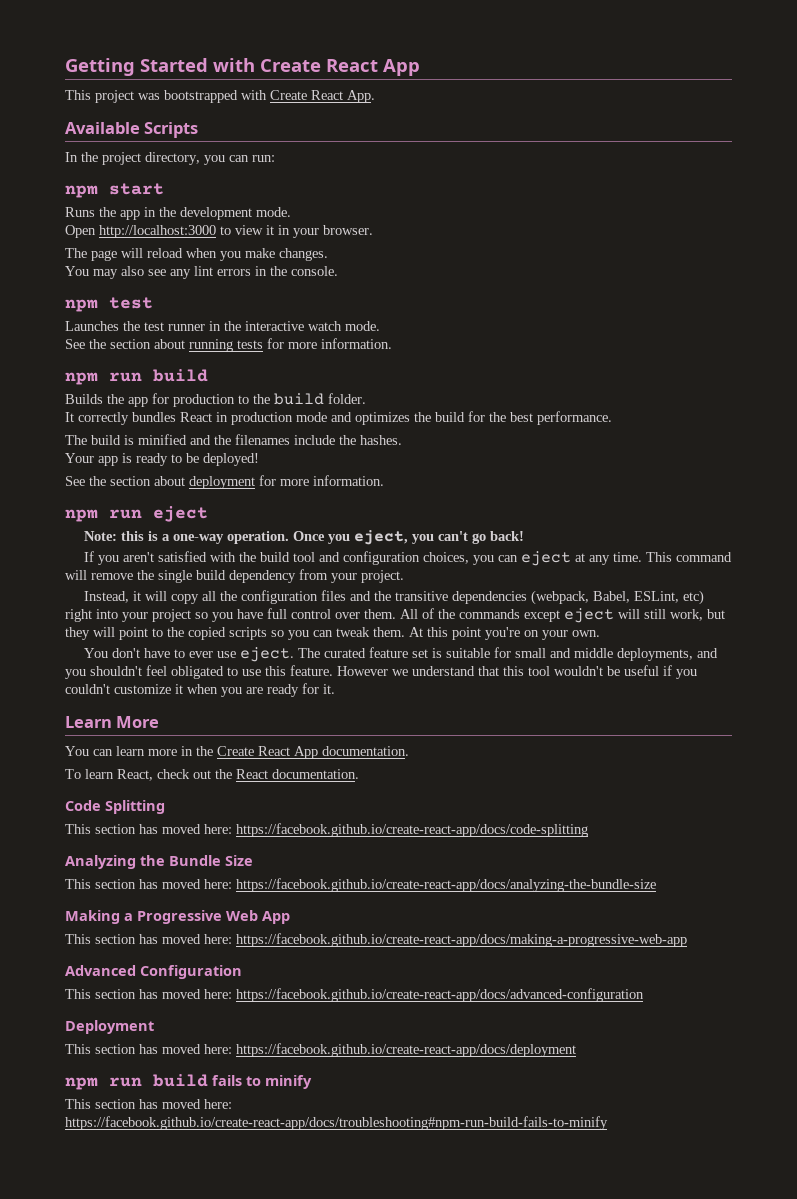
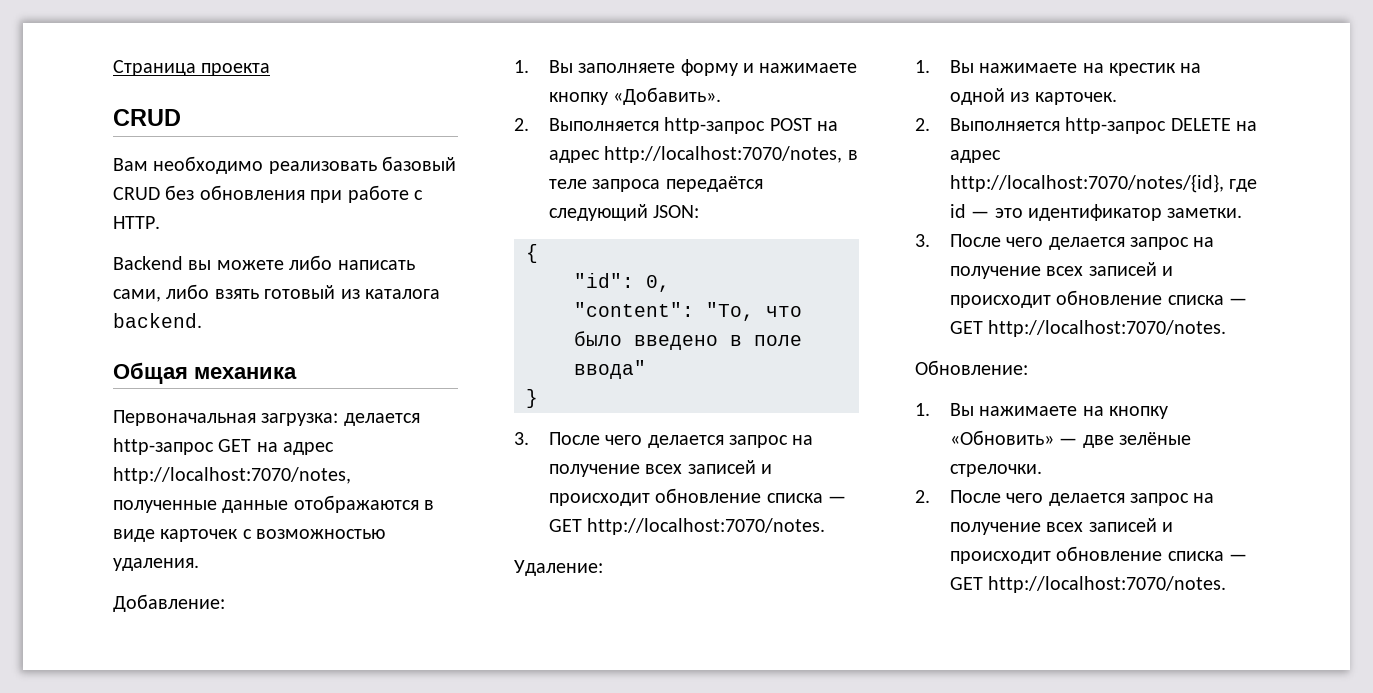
[65,58,420,76] [65,90,375,103] [65,122,199,138] [65,152,275,165] [65,183,164,198] [65,207,291,220] [65,225,373,238] [65,248,328,261] [65,266,338,279] [65,297,153,312] [65,321,380,331] [65,338,392,352] [65,369,208,385] [65,393,366,407] [65,411,612,425] [65,434,402,445] [65,453,259,466] [65,475,384,489] [65,506,208,522] [84,530,525,545] [84,551,733,566] [65,569,404,583] [84,590,705,605] [65,608,725,623] [65,627,600,640] [84,647,719,662] [65,665,697,679] [65,683,335,697] [65,716,160,728] [65,746,409,759] [65,769,359,781] [65,800,165,814] [65,823,588,837] [65,855,253,869] [65,878,656,892] [65,910,290,924] [65,933,687,947] [65,965,242,979] [65,988,644,1002] [65,1020,154,1034] [65,1043,576,1057] [65,1074,312,1090] [65,1099,232,1109] [65,1116,608,1130] Getting Started with Create React App // This project was bootstrapped with Create React App. // Available Scripts // In the project directory, you can run: // npm start // Runs the app in the development mode. // Open http://localhost:3000 to view it in your browser. // The page will reload when you make changes. // You may also see any lint errors in the console. // npm test // Launches the test runner in the interactive watch mode. // See the section about running tests for more information. // npm run build // Builds the app for production to the build folder. // It correctly bundles React in production mode and optimizes the build for the best performance. // The build is minified and the filenames include the hashes. // Your app is ready to be deployed! // See the section about deployment for more information. // npm run eject // Note: this is a one-way operation. Once you eject, you can't go back! // If you aren't satisfied with the build tool and configuration choices, you can eject at any time. This command will remove the single build dependency from your project. // Instead, it will copy all the configuration files and the transitive dependencies (webpack, Babel, ESLint, etc) right into your project so you have full control over them. All of the commands except eject will still work, but they will point to the copied scripts so you can tweak them. At this point you're on your own. // You don't have to ever use eject. The curated feature set is suitable for small and middle deployments, and you shouldn't feel obligated to use this feature. However we understand that this tool wouldn't be useful if you couldn't customize it when you are ready for it. // Learn More // You can learn more in the Create React App documentation. // To learn React, check out the React documentation. // Code Splitting // This section has moved here: https://facebook.github.io/create-react-app/docs/code-splitting // Analyzing the Bundle Size // This section has moved here: https://facebook.github.io/create-react-app/docs/analyzing-the-bundle-size // Making a Progressive Web App // This section has moved here: https://facebook.github.io/create-react-app/docs/making-a-progressive-web-app // Advanced Configuration // This section has moved here: https://facebook.github.io/create-react-app/docs/advanced-configuration // Deployment // This section has moved here: https://facebook.github.io/create-react-app/docs/deployment // npm run build fails to minify // This section has moved here: https://facebook.github.io/create-react-app/docs/troubleshooting#npm-run-build-fails-to-minify -> [113,60,271,76] [113,109,181,126] [113,156,457,174] [113,185,423,203] [113,216,160,229] [113,255,415,270] [113,284,440,302] [113,313,202,328] [113,362,297,384] [113,410,420,426] [113,438,335,455] [113,467,351,484] [113,495,435,513] [113,529,386,542] [113,558,199,571] [113,594,225,612] [514,59,858,76] [548,87,722,105] [514,117,838,134] [548,146,858,163] [548,176,763,192] [548,204,700,221] [526,244,538,263] [574,273,670,292] [574,302,802,321] [574,331,802,350] [574,360,646,379] [526,389,538,408] [514,432,814,448] [548,460,772,477] [548,488,846,506] [548,518,826,535] [514,560,603,576] [915,60,1202,76] [949,88,1117,105] [915,117,1257,134] [949,150,1001,163] [949,174,1258,193] [949,204,1243,221] [915,234,1215,250] [949,262,1173,279] [949,290,1247,308] [949,320,1227,337] [915,360,1028,375] [915,403,1168,419] [949,430,1191,448] [949,464,1042,477] [915,490,1215,506] [949,518,1173,535] [949,546,1247,564] [949,576,1227,593] Страница проекта // CRUD // Вам необходимо реализовать базовый CRUD без обновления при работе с HTTP. // Backend вы можете либо написать сами, либо взять готовый из каталога backend. // Общая механика // Первоначальная загрузка: делается http-запрос GET на адрес http://localhost:7070/notes, полученные данные отображаются в виде карточек с возможностью удаления. // Добавление: // 1. Вы заполняете форму и нажимаете кнопку «Добавить». // 2. Выполняется http-запрос POST на адрес http://localhost:7070/notes, в теле запроса передаётся следующий JSON: // { // "id": 0, // "content": "То, что было введено в поле ввода" // } // 3. После чего делается запрос на получение всех записей и происходит обновление списка — GET http://localhost:7070/notes. // Удаление: // 1. Вы нажимаете на крестик на одной из карточек. // 2. Выполняется http-запрос DELETE на адрес http://localhost:7070/notes/{id}, где id — это идентификатор заметки. // 3. После чего делается запрос на получение всех записей и происходит обновление списка — GET http://localhost:7070/notes. // Обновление: // 1. Вы нажимаете на кнопку «Обновить» — две зелёные стрелочки. // 2. После чего делается запрос на получение всех записей и происходит обновление списка — GET http://localhost:7070/notes.

